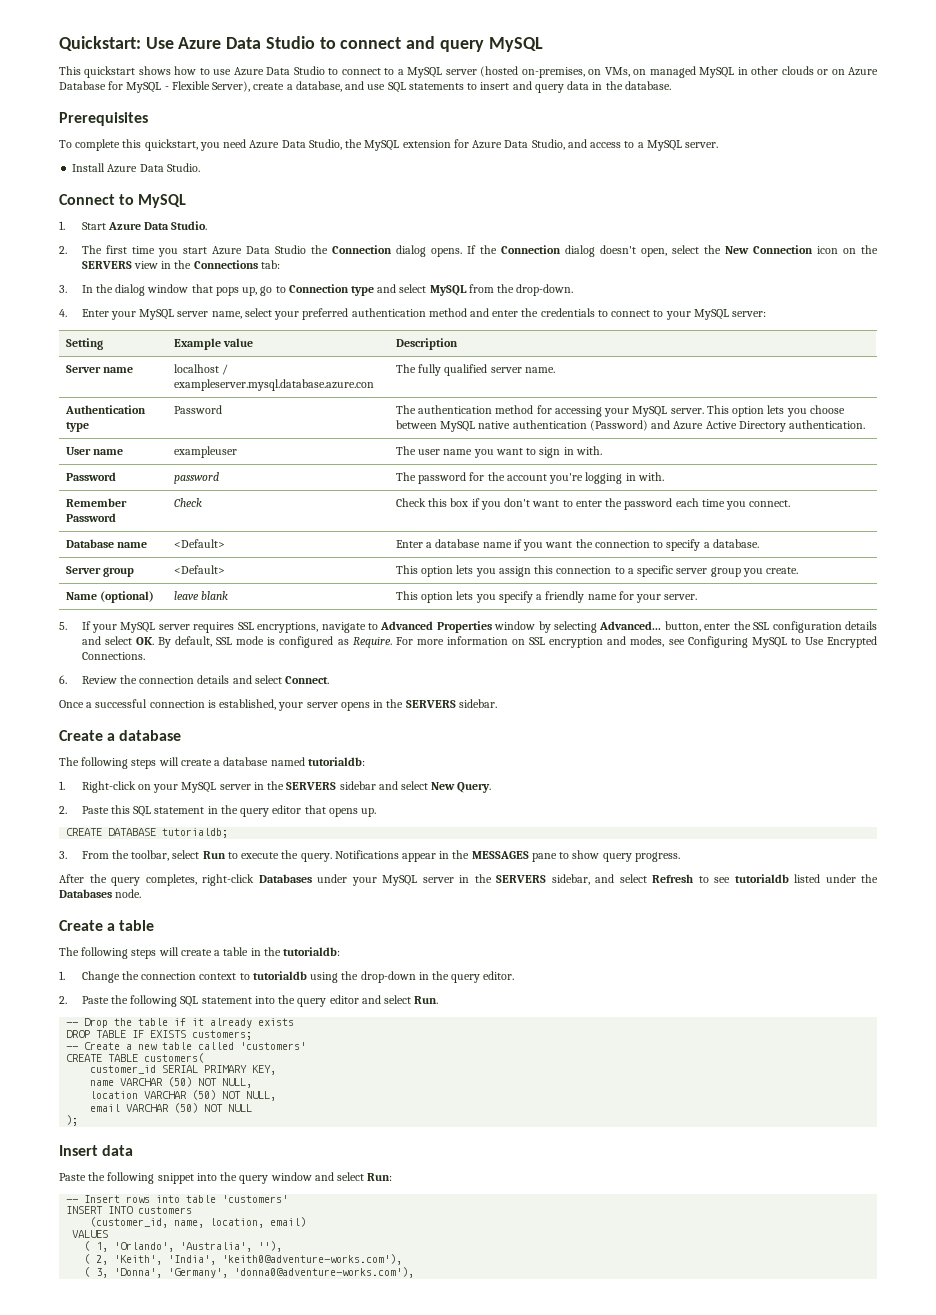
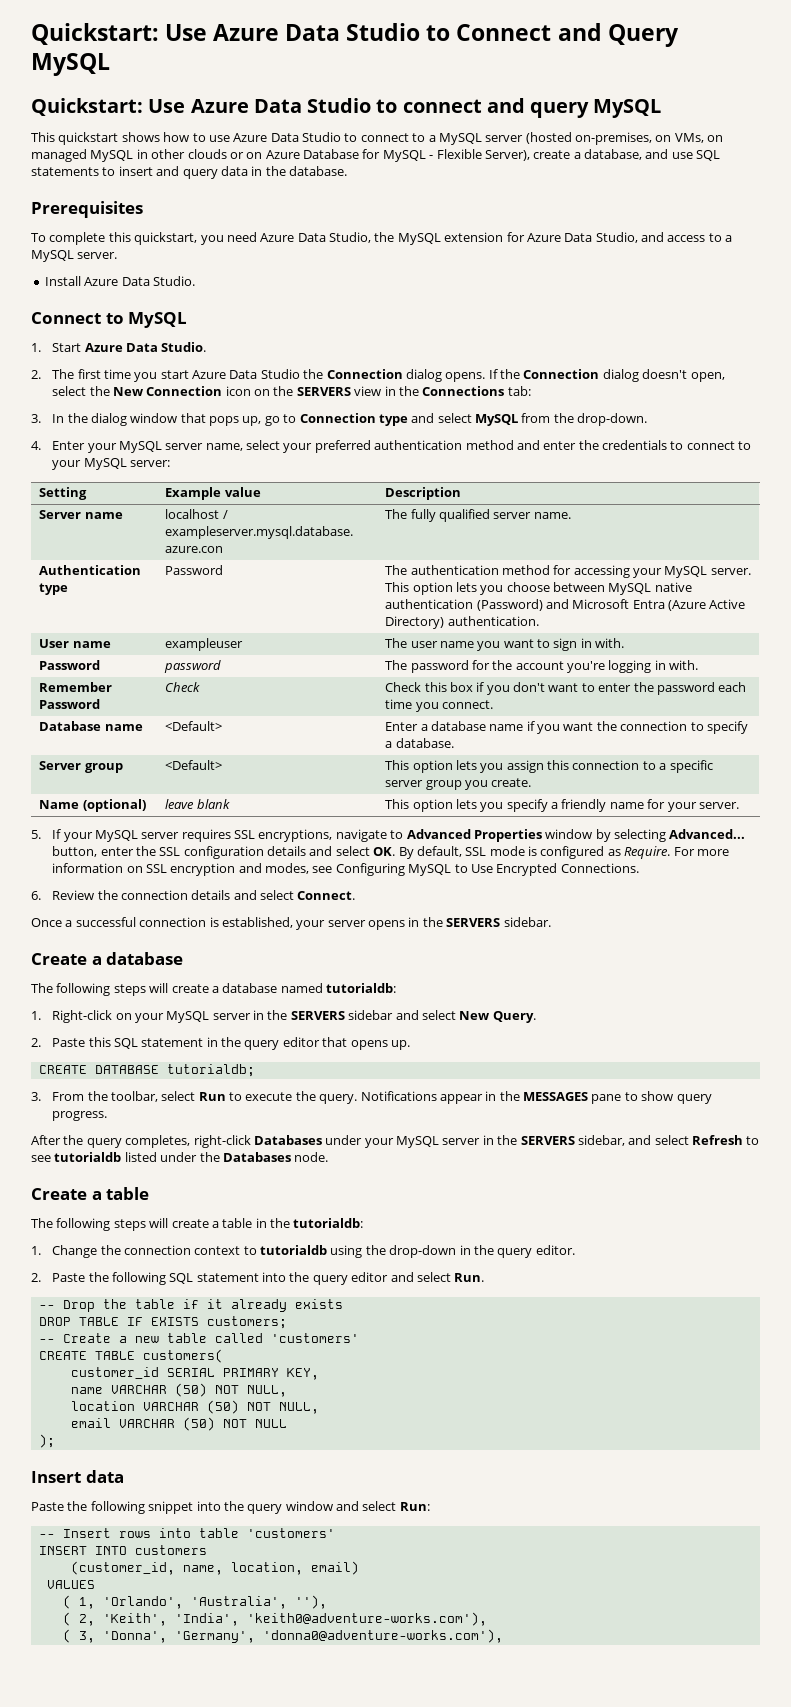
[59,36,336,51] Quickstart: Use Azure Data Studio to -> [31,23,679,47] [31,53,110,76] [31,98,398,116] Quickstart: Use Azure Data Studio to Connect and Query MySQL // Quickstart: Use Azure Data Studio to
[673,421,786,432] Azure Active Directory -> [572,599,746,611] [385,616,445,629] Microsoft Entra (Azure Active Directory)

